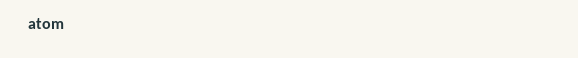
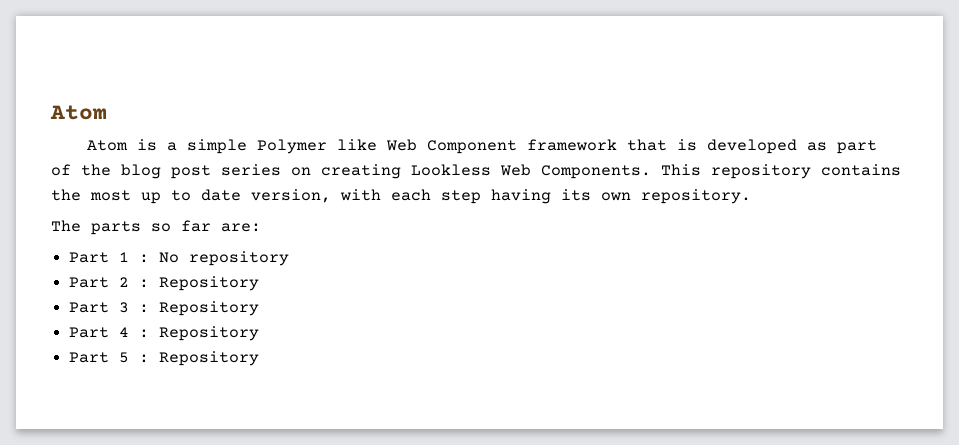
[28,18,64,29] atom -> [50,105,107,120] [87,139,878,154] [51,164,901,179] [51,189,751,204] [51,220,261,235] [69,251,290,266] [69,276,260,291] [69,301,260,316] [69,326,260,341] [69,351,260,366] Atom // Atom is a simple Polymer like Web Component framework that is developed as part of the blog post series on creating Lookless Web Components. This repository contains the most up to date version, with each step having its own repository. // The parts so far are: // Part 1 : No repository // Part 2 : Repository // Part 3 : Repository // Part 4 : Repository // Part 5 : Repository

